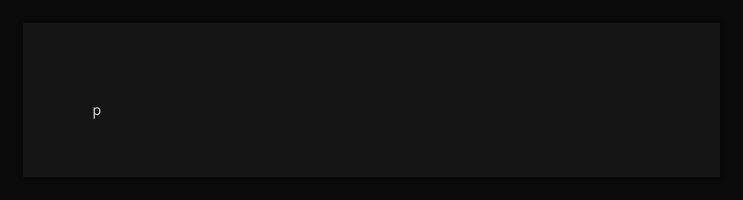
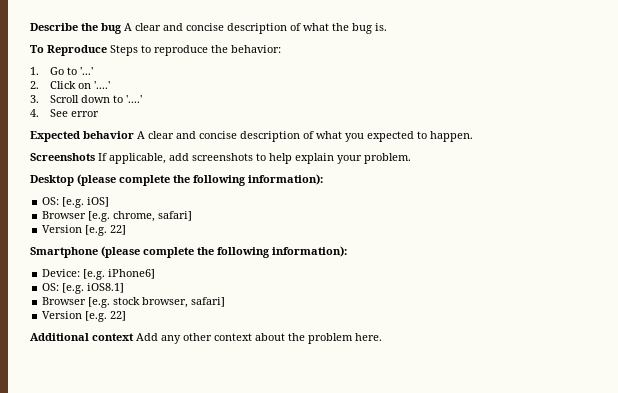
[92,107,101,119] p -> [30,23,387,34] [30,45,281,56] [30,67,93,75] [30,81,110,89] [30,95,142,103] [30,109,99,117] [30,131,473,142] [30,153,411,164] [30,174,323,186] [42,197,110,208] [42,211,193,222] [42,225,127,236] [30,246,347,258] [42,269,156,280] [42,283,125,294] [42,297,226,308] [42,311,127,322] [30,333,382,344] Describe the bug A clear and concise description of what the bug is. // To Reproduce Steps to reproduce the behavior: // 1. Go to '...' // 2. Click on '....' // 3. Scroll down to '....' // 4. See error // Expected behavior A clear and concise description of what you expected to happen. // Screenshots If applicable, add screenshots to help explain your problem. // Desktop (please complete the following information): // OS: [e.g. iOS] // Browser [e.g. chrome, safari] // Version [e.g. 22] // Smartphone (please complete the following information): // Device: [e.g. iPhone6] // OS: [e.g. iOS8.1] // Browser [e.g. stock browser, safari] // Version [e.g. 22] // Additional context Add any other context about the problem here.

